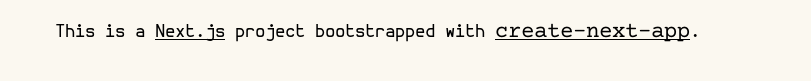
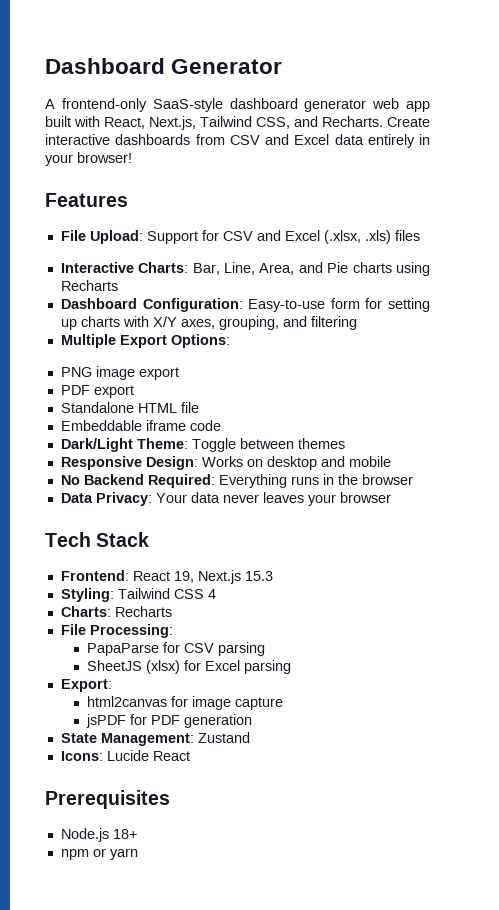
[55,23,700,42] This is a Next.js project bootstrapped with create-next-app. -> [45,58,283,74] [45,98,430,112] [45,116,430,130] [45,134,430,148] [45,152,132,166] [45,193,128,207] [60,230,420,244] [60,262,431,276] [60,280,118,291] [60,298,431,312] [60,316,357,330] [60,334,230,348] [60,366,179,380] [60,385,134,398] [60,402,199,413] [60,420,221,431] [60,438,345,452] [60,456,391,470] [60,474,413,488] [60,492,391,506] [45,532,150,547] [60,570,273,584] [60,588,216,602] [60,606,172,617] [60,624,173,638] [87,642,266,656] [87,660,292,674] [60,679,112,692] [87,696,284,710] [86,714,253,728] [60,732,250,746] [60,750,190,761] [45,790,170,809] [60,828,137,842] [60,848,138,860] Dashboard Generator // A frontend-only SaaS-style dashboard generator web app built with React, Next.js, Tailwind CSS, and Recharts. Create interactive dashboards from CSV and Excel data entirely in your browser! // Features // File Upload: Support for CSV and Excel (.xlsx, .xls) files // Interactive Charts: Bar, Line, Area, and Pie charts using Recharts // Dashboard Configuration: Easy-to-use form for setting up charts with X/Y axes, grouping, and filtering // Multiple Export Options: // PNG image export // PDF export // Standalone HTML file // Embeddable iframe code // Dark/Light Theme: Toggle between themes // Responsive Design: Works on desktop and mobile // No Backend Required: Everything runs in the browser // Data Privacy: Your data never leaves your browser // Tech Stack // Frontend: React 19, Next.js 15.3 // Styling: Tailwind CSS 4 // Charts: Recharts // File Processing: // PapaParse for CSV parsing // SheetJS (xlsx) for Excel parsing // Export: // html2canvas for image capture // jsPDF for PDF generation // State Management: Zustand // Icons: Lucide React // Prerequisites // Node.js 18+ // npm or yarn

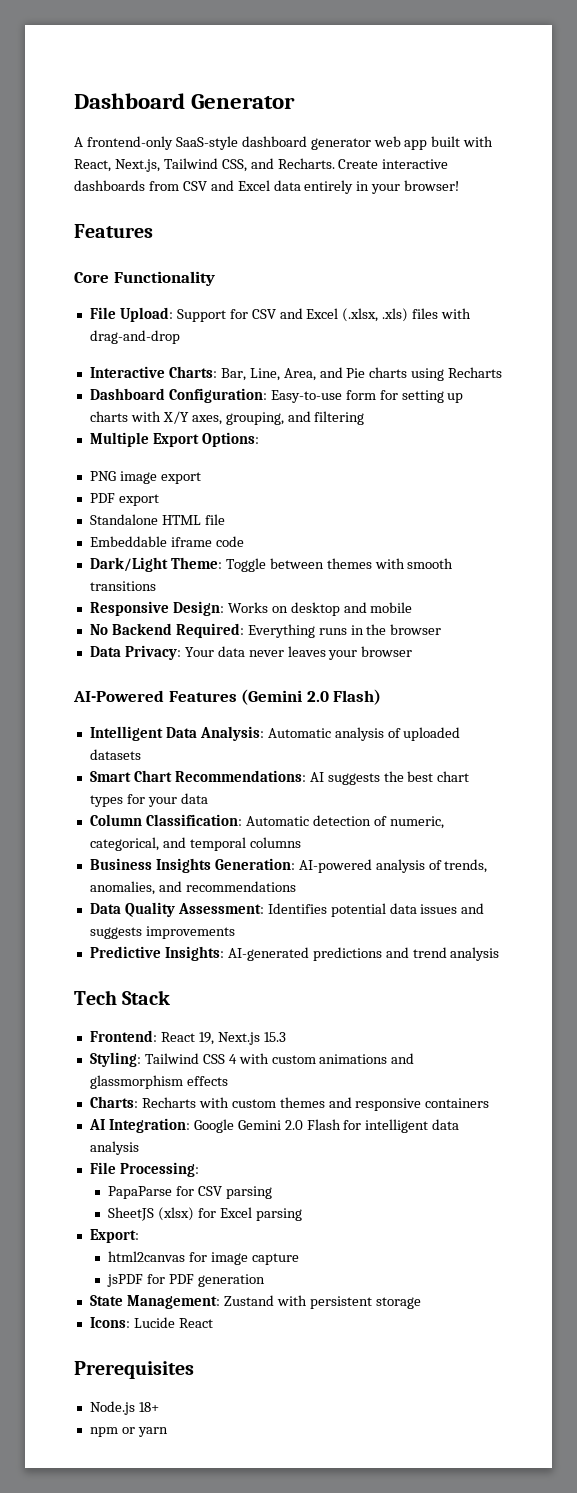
(128, 200) none -> [74,271,215,286] // Core Functionality
(420, 235) none -> [441,308,472,319] [89,330,180,344] with drag-and-drop
(345, 443) none -> [374,558,454,569] [89,581,156,591] with smooth transitions
(391, 497) none -> [73,689,382,705] [89,726,461,741] [89,749,141,760] [89,770,470,785] [89,793,208,807] [89,814,444,829] [89,837,301,851] [89,858,488,873] [89,881,296,895] [89,902,485,917] [89,926,235,939] [89,946,500,961] // AI-Powered Features (Gemini 2.0 Flash) // Intelligent Data Analysis: Automatic analysis of uploaded datasets // Smart Chart Recommendations: AI suggests the best chart types for your data // Column Classification: Automatic detection of numeric, categorical, and temporal columns // Business Insights Generation: AI-powered analysis of trends, anomalies, and recommendations // Data Quality Assessment: Identifies potential data issues and suggests improvements // Predictive Insights: AI-generated predictions and trend analysis
[60,606,172,617] // Charts: Recharts -> [238,1053,415,1064] [89,1075,228,1089] [89,1096,490,1111] [88,1118,460,1133] [89,1141,139,1155] with custom animations and glassmorphism effects // Charts: Recharts with custom themes and responsive containers // AI Integration: Google Gemini 2.0 Flash for intelligent data analysis
(250, 737) none -> [276,1295,421,1309] with persistent storage

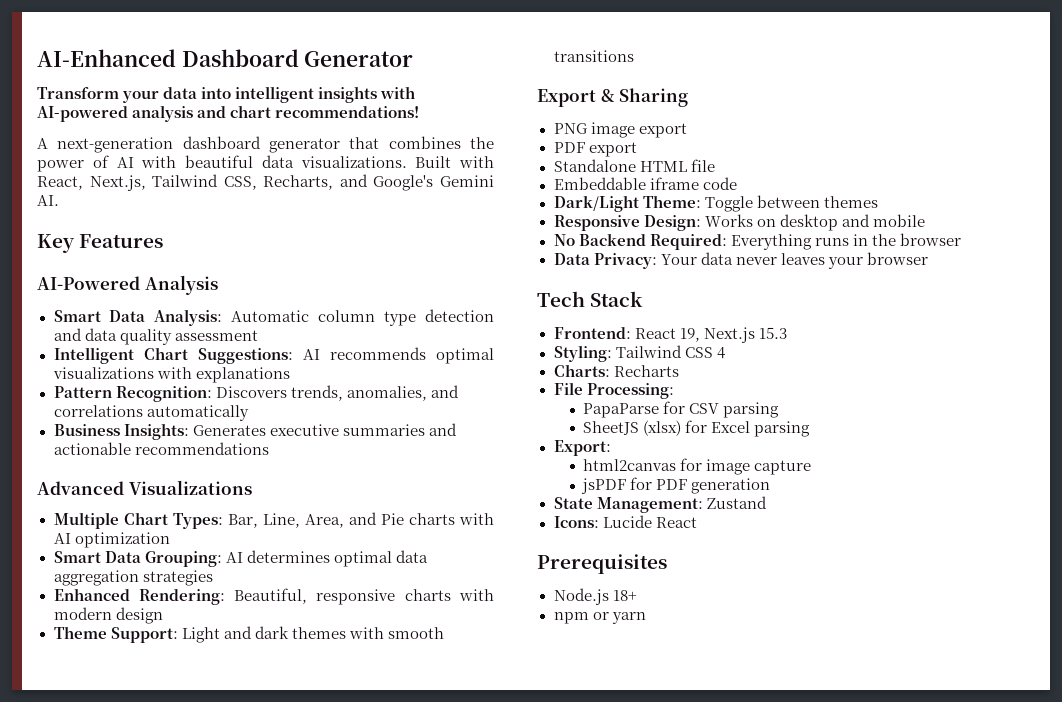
(74, 101) none -> [37,49,176,67] AI-Enhanced
[74,136,461,150] A frontend-only SaaS-style dashboard generator web app built -> [37,86,416,103] [37,105,420,122] [37,136,494,153] [37,155,452,172] Transform your data into intelligent insights with AI-powered analysis and chart recommendations! // A next-generation dashboard generator that combines the power of AI with beautiful data visualizations. Built
[250,158,449,169] [74,180,460,194] [74,224,153,238] [74,271,215,286] [89,307,472,322] [89,330,180,344] [89,366,217,378] and Recharts. Create interactive dashboards from CSV and Excel data entirely in your browser! // Features // Core Functionality // File Upload: Support for CSV and Excel (.xlsx, .xls) files with drag-and-drop // Interactive Charts: -> [263,174,494,191] [37,195,59,206] [37,234,164,253] [37,275,218,295] [53,309,495,326] [53,328,258,345] [53,347,495,364] [52,367,290,383] [53,385,459,402] [53,405,249,421] [53,423,457,440] [53,442,269,455] [37,480,252,495] [53,512,223,529] Recharts, and Google's Gemini AI. // Key Features // AI-Powered Analysis // Smart Data Analysis: Automatic column type detection and data quality assessment // Intelligent Chart Suggestions: AI recommends optimal visualizations with explanations // Pattern Recognition: Discovers trends, anomalies, and correlations automatically // Business Insights: Generates executive summaries and actionable recommendations // Advanced Visualizations // Multiple Chart Types:
[411,367,503,381] [89,388,464,403] [89,411,365,425] [89,432,259,447] using Recharts // Dashboard Configuration: Easy-to-use form for setting up charts with X/Y axes, grouping, and filtering // Multiple Export Options: -> [458,513,494,525] [53,532,170,548] [53,550,428,567] [53,570,213,586] [53,588,495,605] [53,607,163,624] [53,626,444,643] [553,50,634,62] [537,88,689,107] with AI optimization // Smart Data Grouping: AI determines optimal data aggregation strategies // Enhanced Rendering: Beautiful, responsive charts with modern design // Theme Support: Light and dark themes with smooth transitions // Export & Sharing
[374,558,454,569] [89,581,156,591] with smooth transitions -> (878, 202) none
[73,689,382,705] [89,726,461,741] [89,749,141,760] [89,770,470,785] [89,793,208,807] [89,814,444,829] [89,837,301,851] [89,858,488,873] [89,881,296,895] [89,902,485,917] [89,926,235,939] [89,946,500,961] // AI-Powered Features (Gemini 2.0 Flash) // Intelligent Data Analysis: Automatic analysis of uploaded datasets // Smart Chart Recommendations: AI suggests the best chart types for your data // Column Classification: Automatic detection of numeric, categorical, and temporal columns // Business Insights Generation: AI-powered analysis of trends, anomalies, and recommendations // Data Quality Assessment: Identifies potential data issues and suggests improvements // Predictive Insights: AI-generated predictions and trend analysis -> (928, 258) none
[238,1053,415,1064] [89,1075,228,1089] [89,1096,490,1111] [88,1118,460,1133] [89,1141,139,1155] with custom animations and glassmorphism effects // Charts: Recharts with custom themes and responsive containers // AI Integration: Google Gemini 2.0 Flash for intelligent data analysis -> [553,364,679,377] // Charts: Recharts
[276,1295,421,1309] with persistent storage -> (767, 502) none

